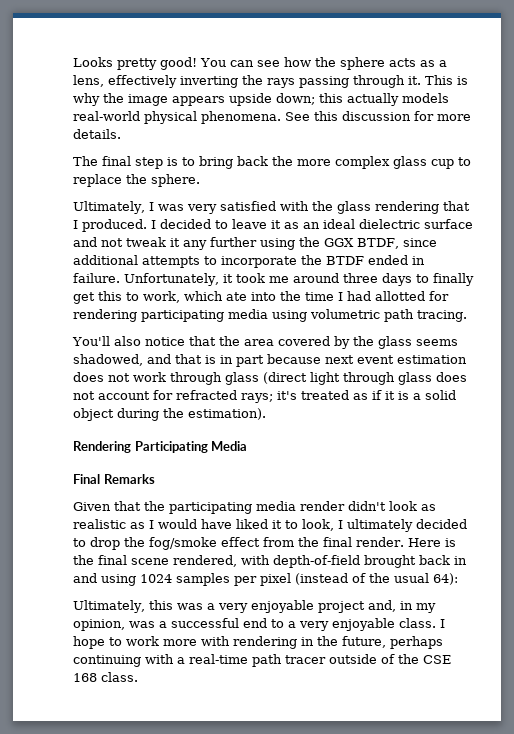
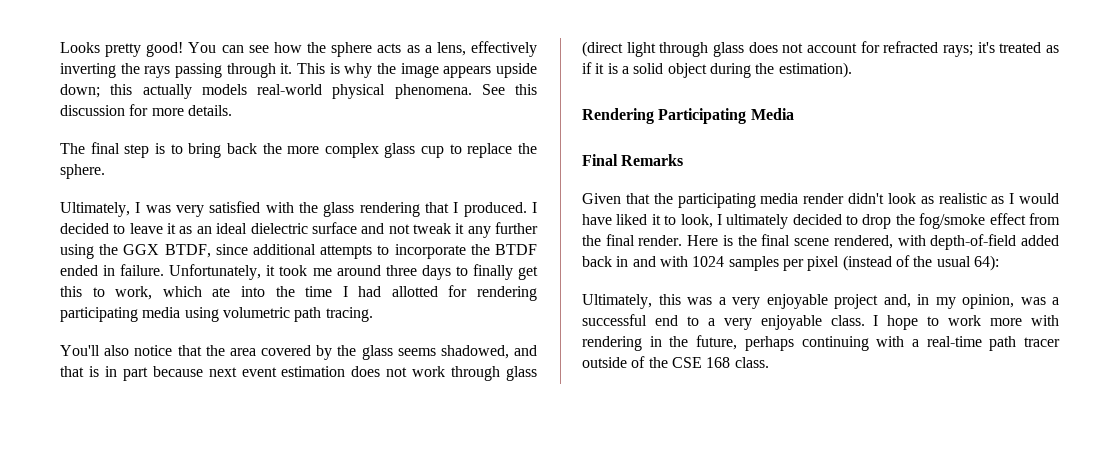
[364,555,416,568] brought -> [1021,235,1059,246] added
[101,574,136,586] using -> [659,256,688,267] with

